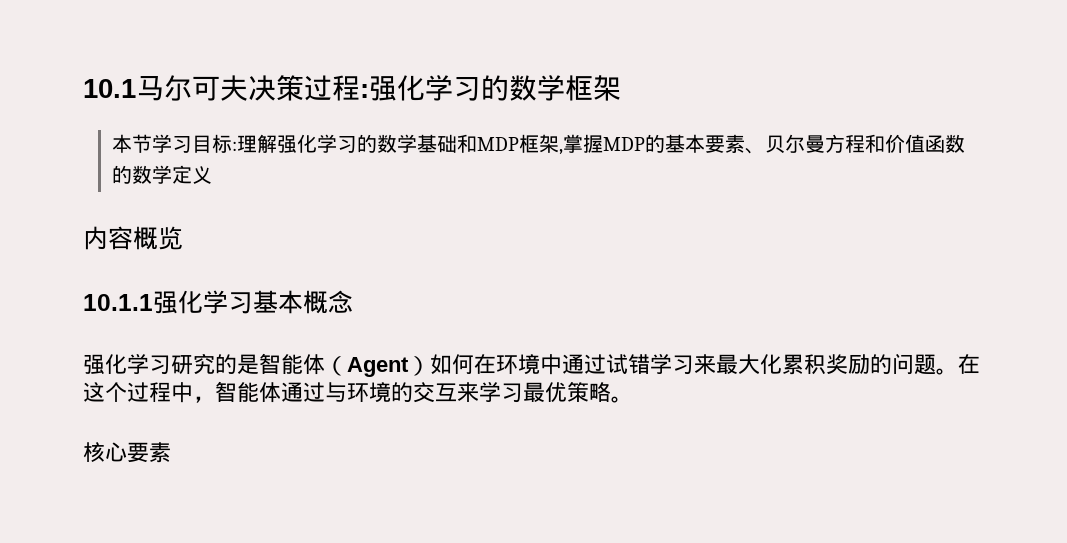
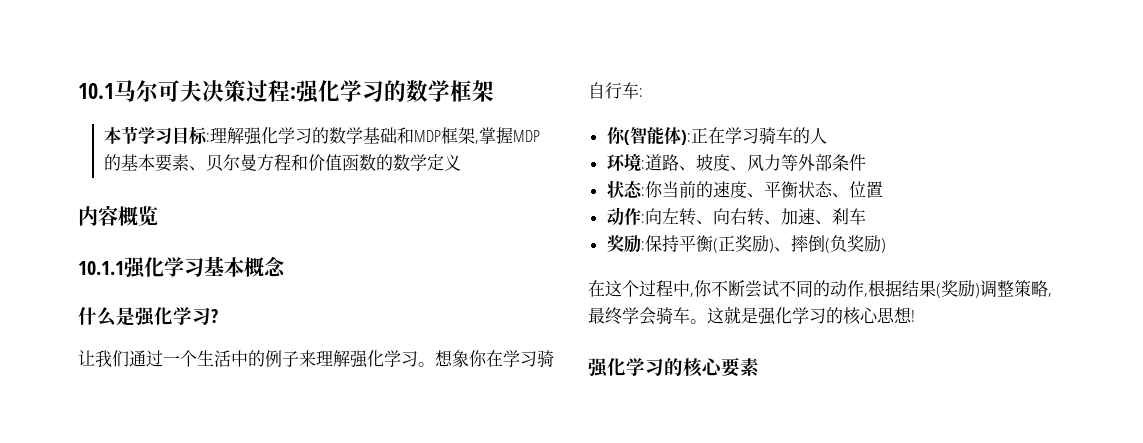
[83,353,980,377] [83,381,633,403] 强化学习研究的是智能体（Agent）如何在环境中通过试错学习来最大化累积奖励的问题。在这个过程中，智能体通过与环境的交互来学习最优策略。 // -> [78,307,218,327] [78,350,554,368] [588,82,643,99] [606,127,827,145] [606,153,866,172] [606,180,883,198] [606,207,866,226] [606,235,886,253] [588,280,1052,298] [588,306,915,325] [588,358,683,378] 什么是强化学习? // 让我们通过一个生活中的例子来理解强化学习。想象你在学习骑自行车: // 你(智能体):正在学习骑车的人 // 环境:道路、坡度、风力等外部条件 // 状态:你当前的速度、平衡状态、位置 // 动作:向左转、向右转、加速、刹车 // 奖励:保持平衡(正奖励)、摔倒(负奖励) // 在这个过程中,你不断尝试不同的动作,根据结果(奖励)调整策略,最终学会骑车。这就是强化学习的核心思想! // 强化学习的

